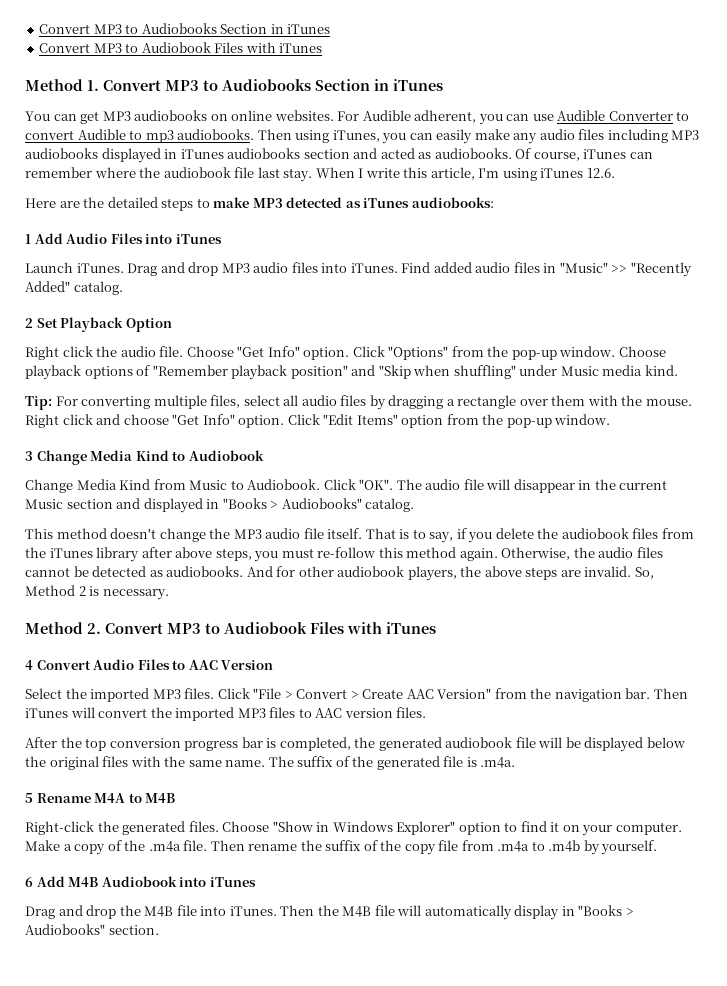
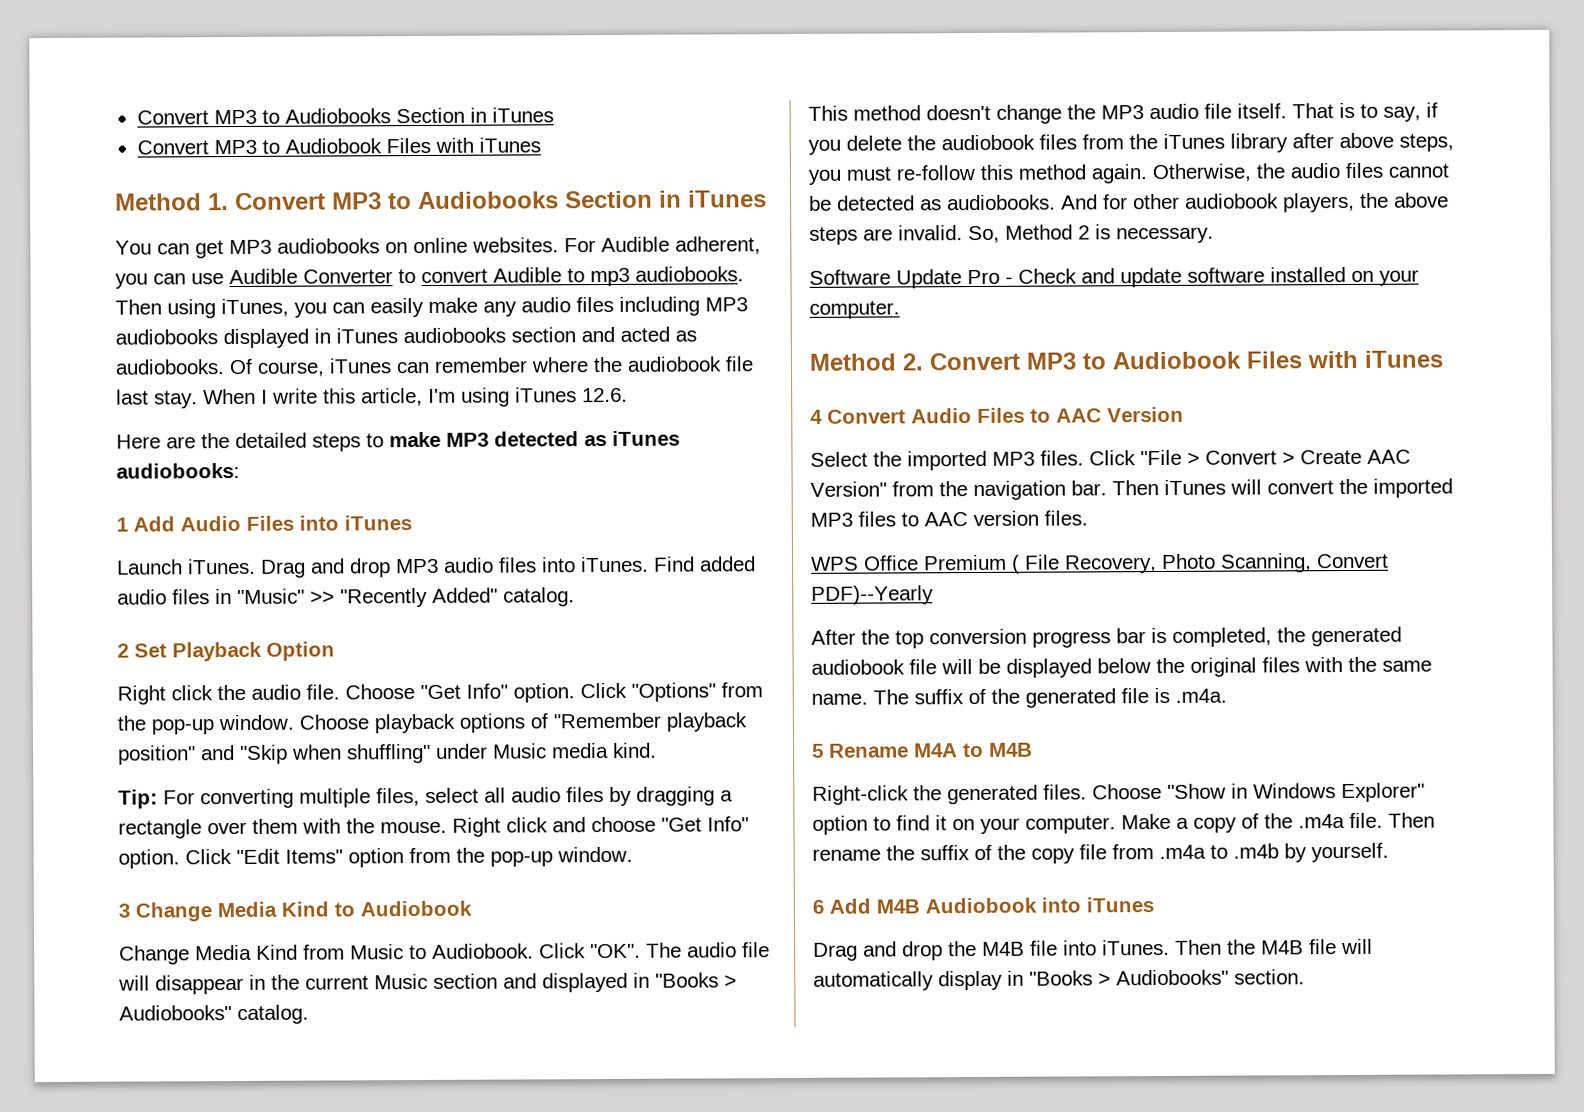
(169, 594) none -> [809,267,1419,289] [809,300,900,319] // Software Update Pro - Check and update software installed on your computer.
(427, 712) none -> [811,553,1389,574] [811,585,934,605] // WPS Office Premium ( File Recovery, Photo Scanning, Convert PDF)--Yearly

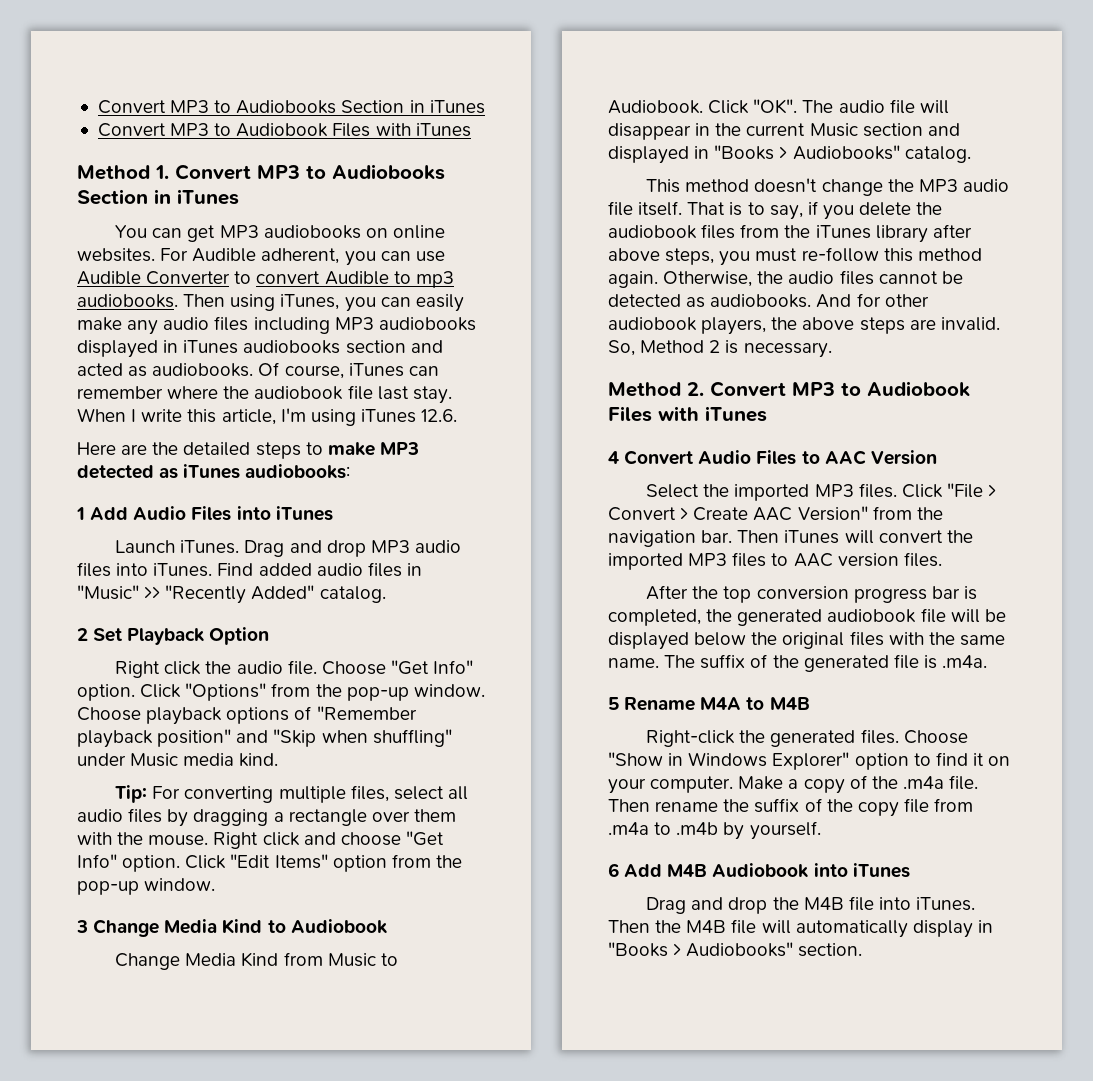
[809,267,1419,289] [809,300,900,319] // Software Update Pro - Check and update software installed on your computer. -> (832, 350) none
[811,553,1389,574] [811,585,934,605] // WPS Office Premium ( File Recovery, Photo Scanning, Convert PDF)--Yearly -> (942, 559) none

